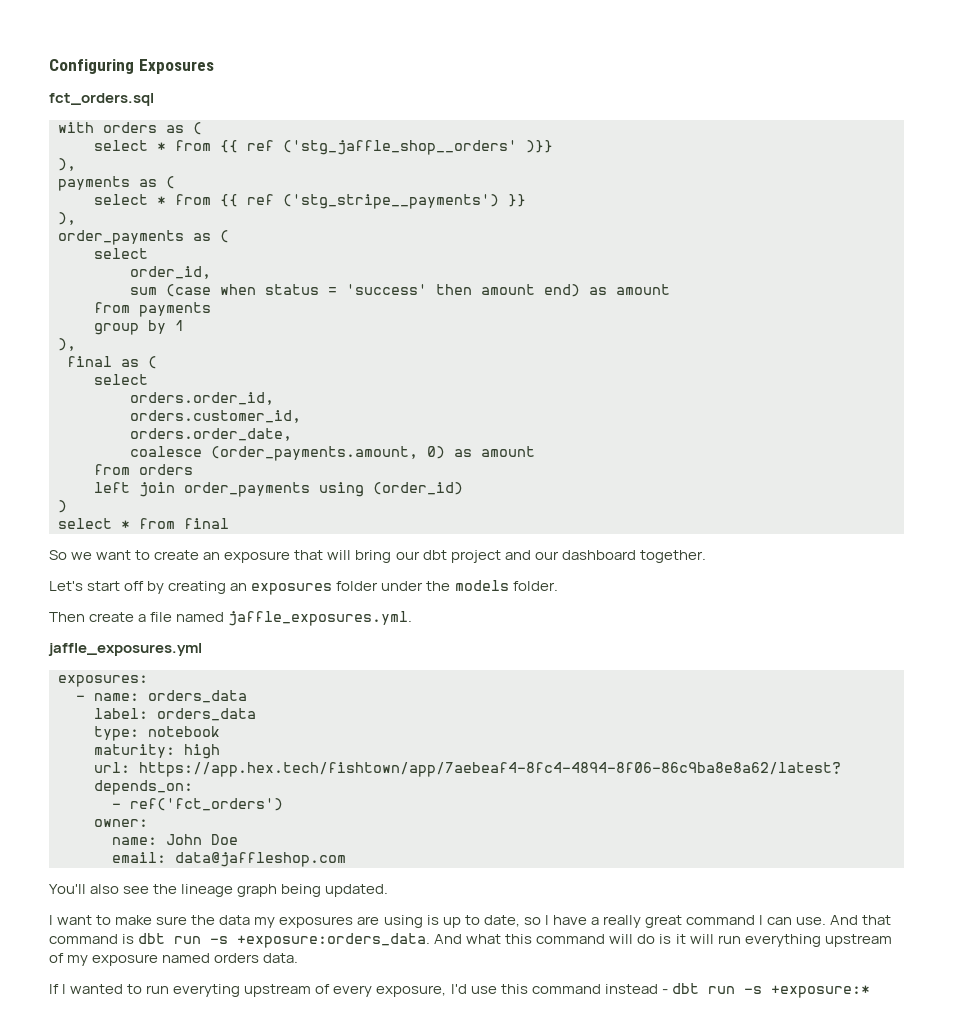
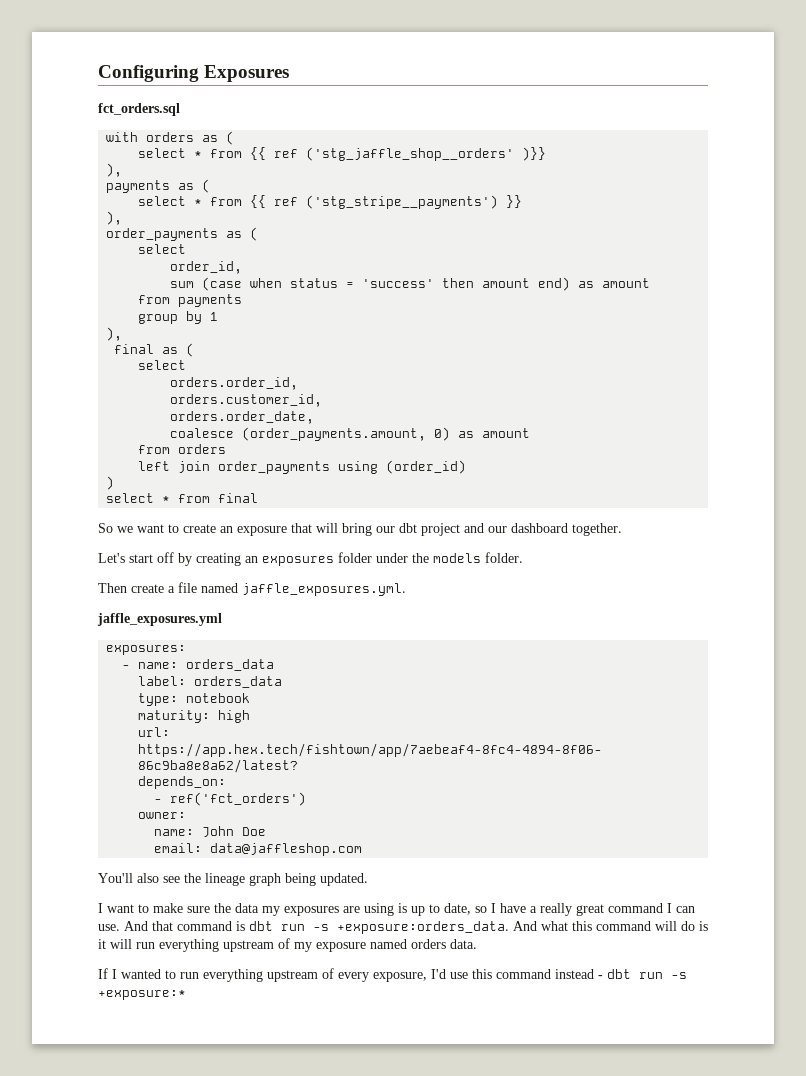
[173,984,241,997] everyting -> [203,969,263,982] everything

